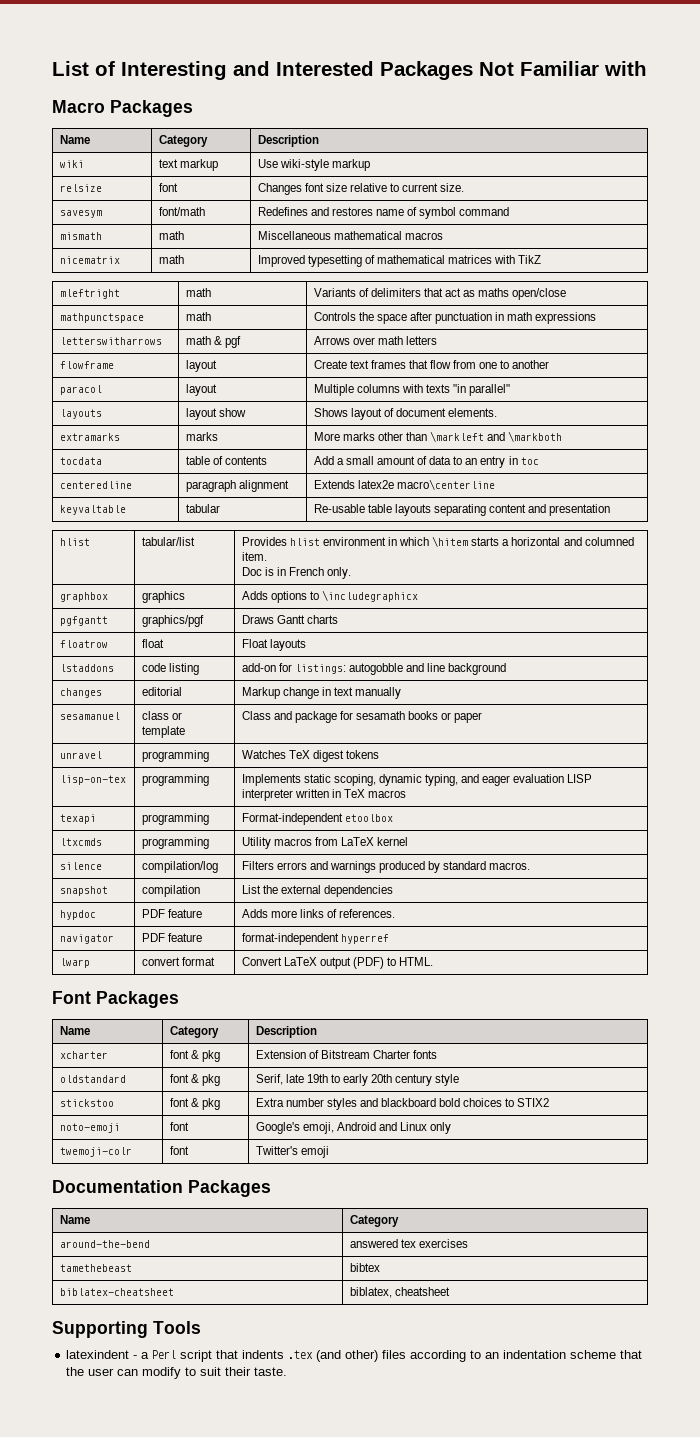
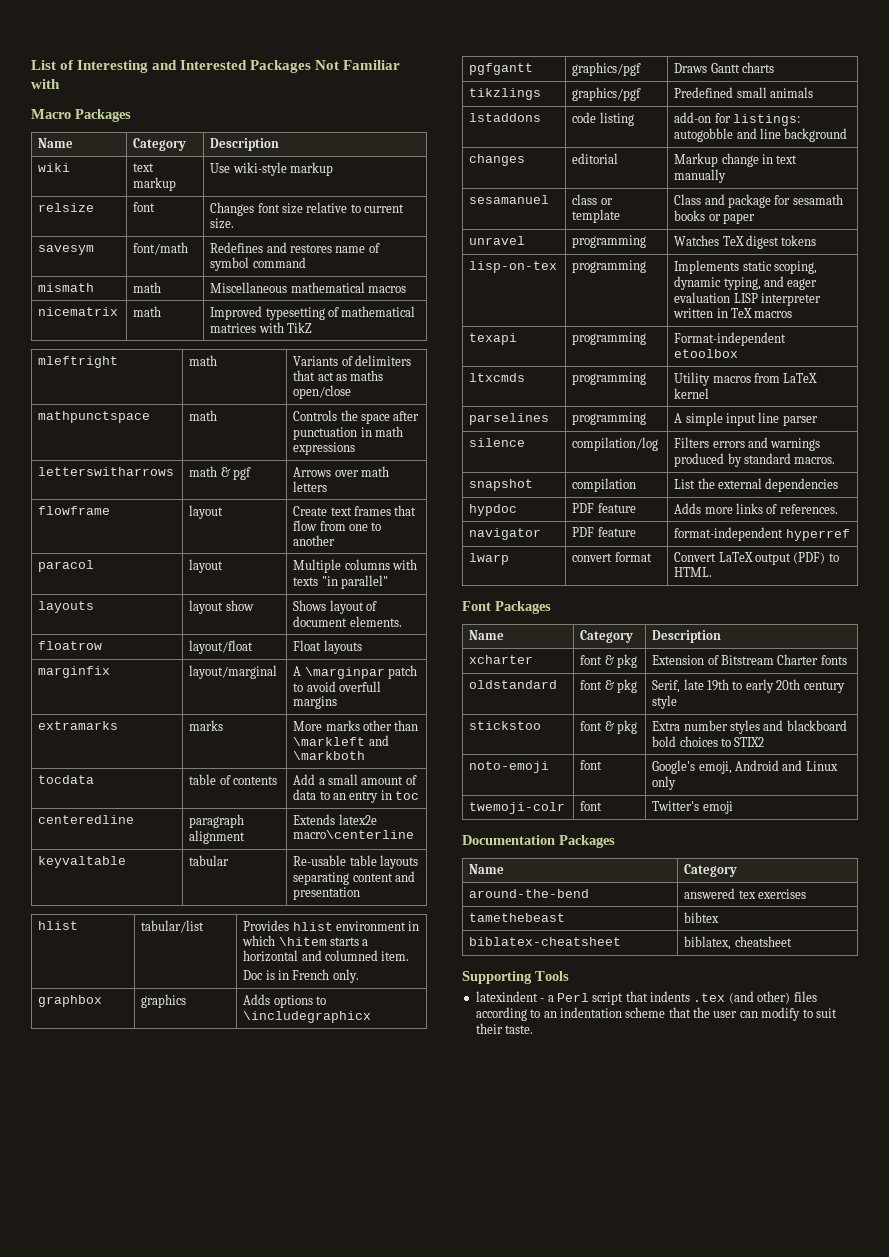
(498, 412) none -> [38,641,103,650] [189,640,254,654] [293,640,362,654] [38,666,111,678] [189,665,278,679] [293,665,418,679] [293,681,382,692] [293,696,338,709] // floatrow | layout/float | Float layouts // marginfix | layout/marginal | A \marginpar patch to avoid overfull margins
[59,640,108,648] [141,639,164,648] [241,639,306,651] floatrow | float | Float layouts -> [469,88,542,100] [572,87,642,101] [674,87,814,98] tikzlings | graphics/pgf | Predefined small animals
(409, 841) none -> [469,413,550,425] [572,412,647,425] [674,412,818,426] // parselines | programming | A simple input line parser

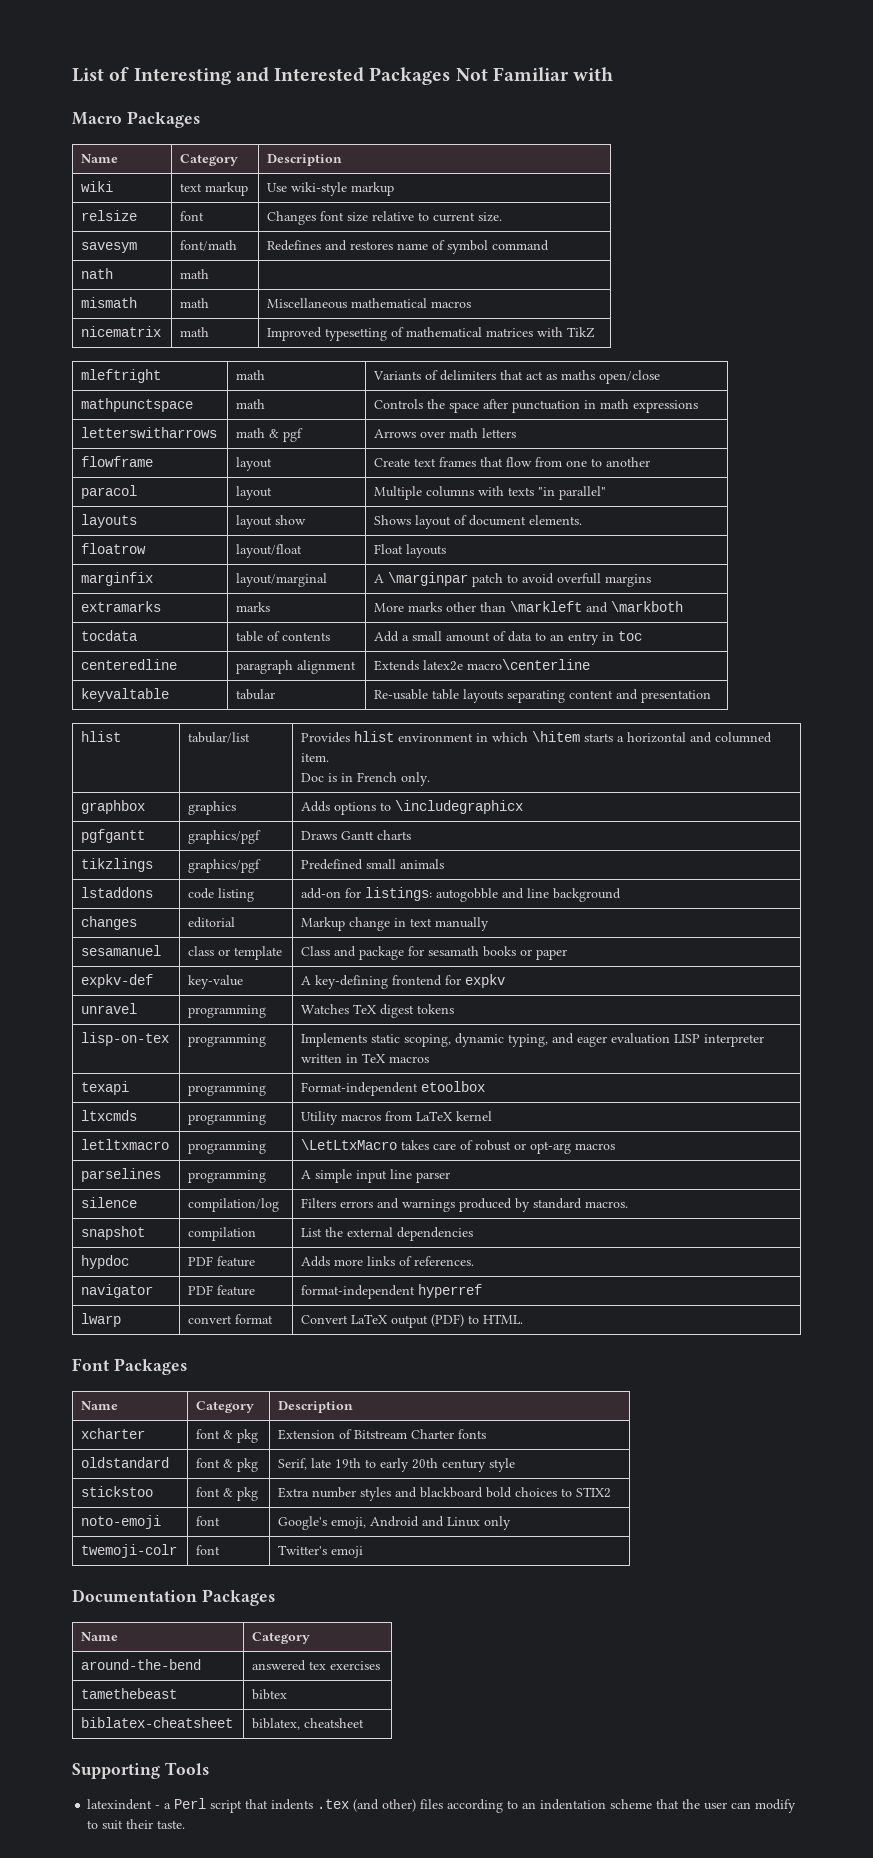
(306, 262) none -> [81,268,114,279] [180,269,210,279] // nath | math |
(756, 218) none -> [81,974,154,988] [188,975,244,989] [301,974,506,989] // expkv-def | key-value | A key-defining frontend for expkv
(710, 393) none -> [81,1139,170,1150] [188,1141,267,1154] [301,1139,616,1154] // letltxmacro | programming | \LetLtxMacro takes care of robust or opt-arg macros

